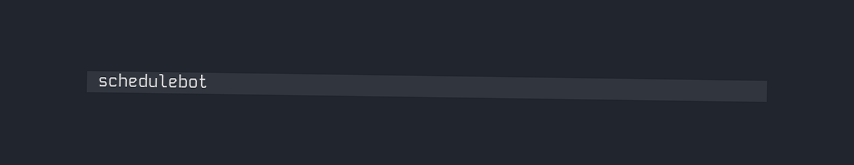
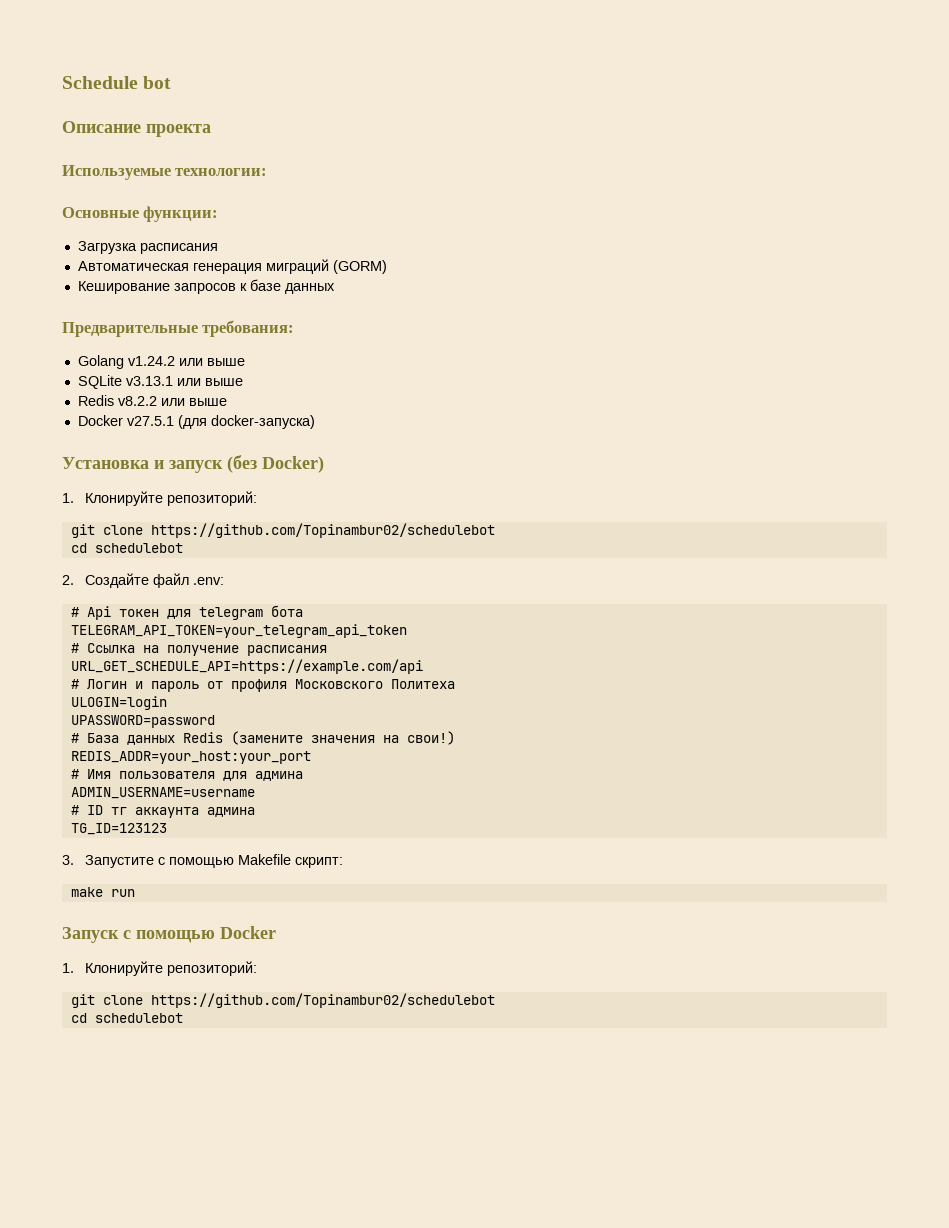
(96, 80) none -> [62,76,172,89] [62,121,211,137] [62,165,268,180] [62,206,219,222] [77,241,218,254] [77,259,387,274] [77,279,335,294] [62,320,295,337] [77,355,245,369] [77,375,243,389] [77,395,227,406] [77,415,315,429] [62,455,324,473] [62,491,258,506] [70,523,495,538] [70,543,183,553] [62,573,225,588] [70,605,303,620] [70,624,407,638] [70,643,327,656] [70,659,423,674] [70,679,455,692] [70,696,167,710] [70,715,215,728] [70,731,455,745] [70,751,311,764] [70,769,303,781] [70,787,255,799] [70,805,255,818] [70,823,167,835] [62,854,344,868] [70,887,135,897] [62,926,276,943] [62,961,258,976] [70,993,495,1008] [70,1013,87,1023] Schedule bot // Описание проекта // Используемые технологии: // Основные функции: // Загрузка расписания // Автоматическая генерация миграций (GORM) // Кеширование запросов к базе данных // Предварительные требования: // Golang v1.24.2 или выше // SQLite v3.13.1 или выше // Redis v8.2.2 или выше // Docker v27.5.1 (для docker-запуска) // Установка и запуск (без Docker) // 1. Клонируйте репозиторий: // git clone https://github.com/Topinambur02/schedulebot // cd schedulebot // 2. Создайте файл .env: // # Api токен для telegram бота // TELEGRAM_API_TOKEN=your_telegram_api_token // # Ссылка на получение расписания // URL_GET_SCHEDULE_API=https://example.com/api // # Логин и пароль от профиля Московского Политеха // ULOGIN=login // UPASSWORD=password // # База данных Redis (замените значения на свои!) // REDIS_ADDR=your_host:your_port // # Имя пользователя для админа // ADMIN_USERNAME=username // # ID тг аккаунта админа // TG_ID=123123 // 3. Запустите с помощью Makefile скрипт: // make run // Запуск с помощью Docker // 1. Клонируйте репозиторий: // git clone https://github.com/Topinambur02/schedulebot // cd

